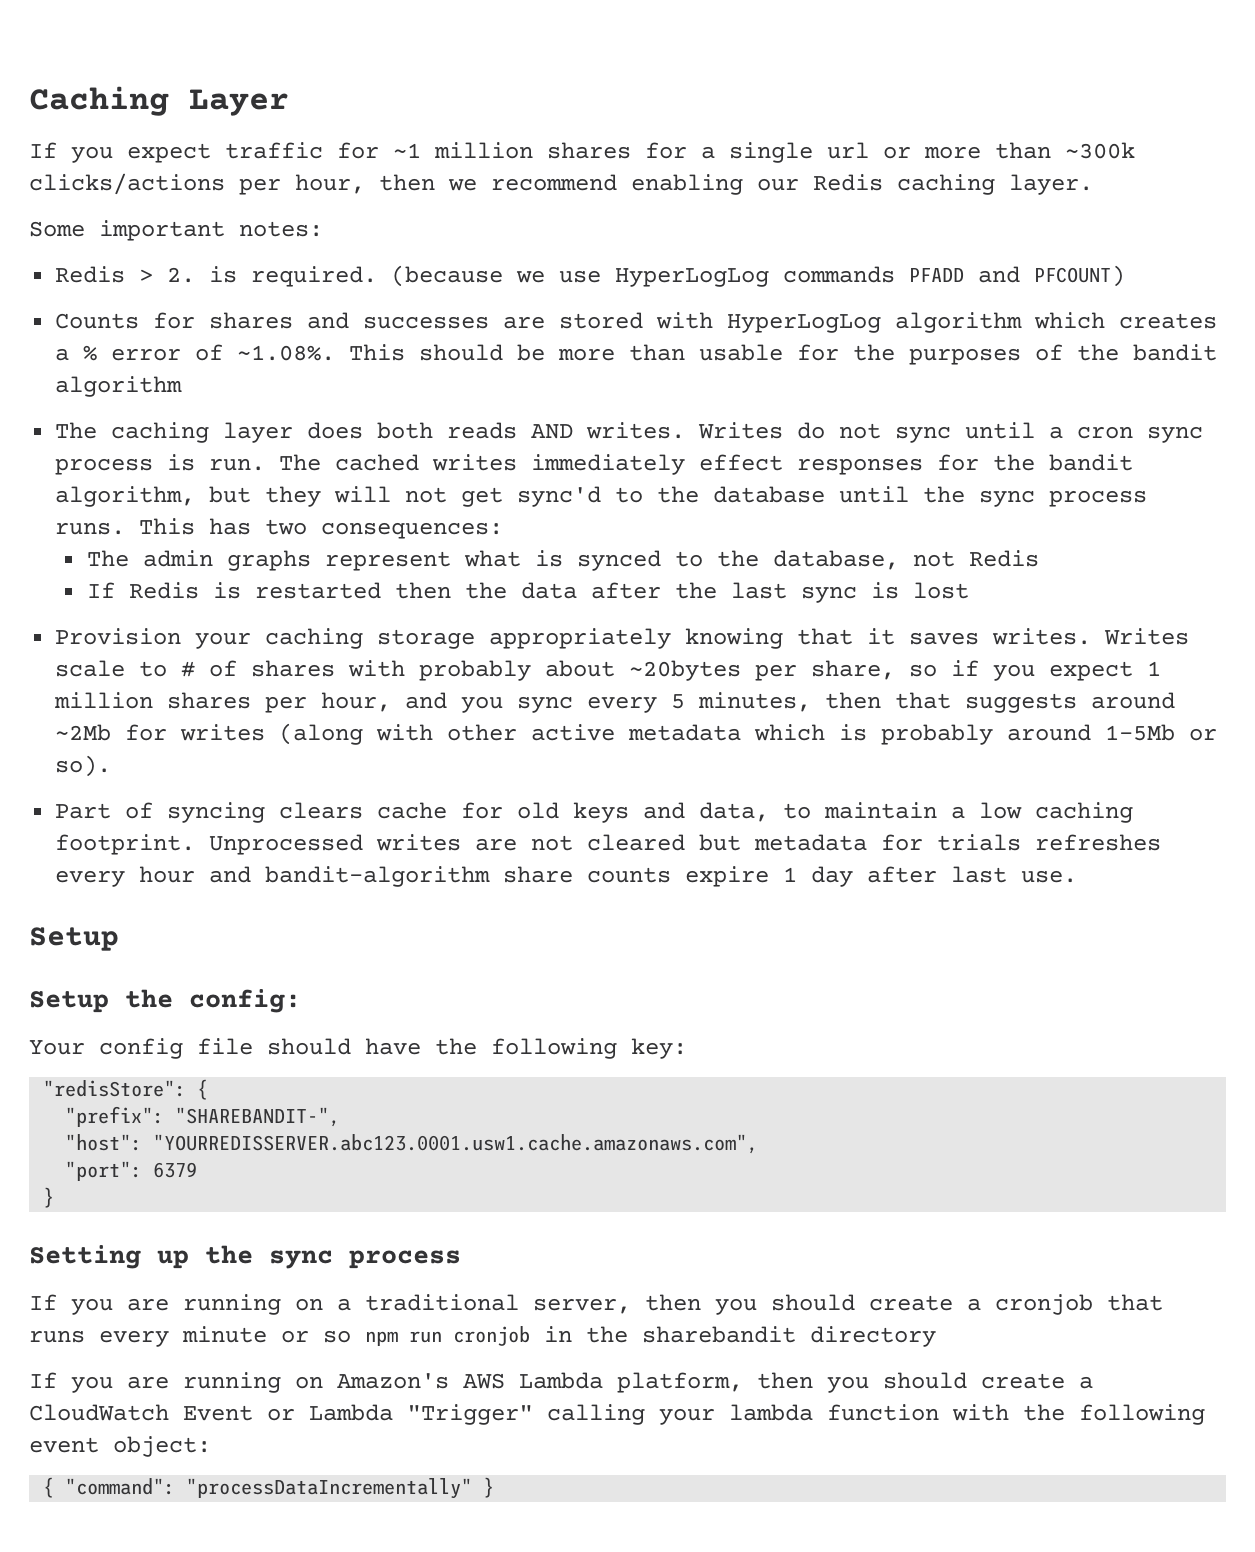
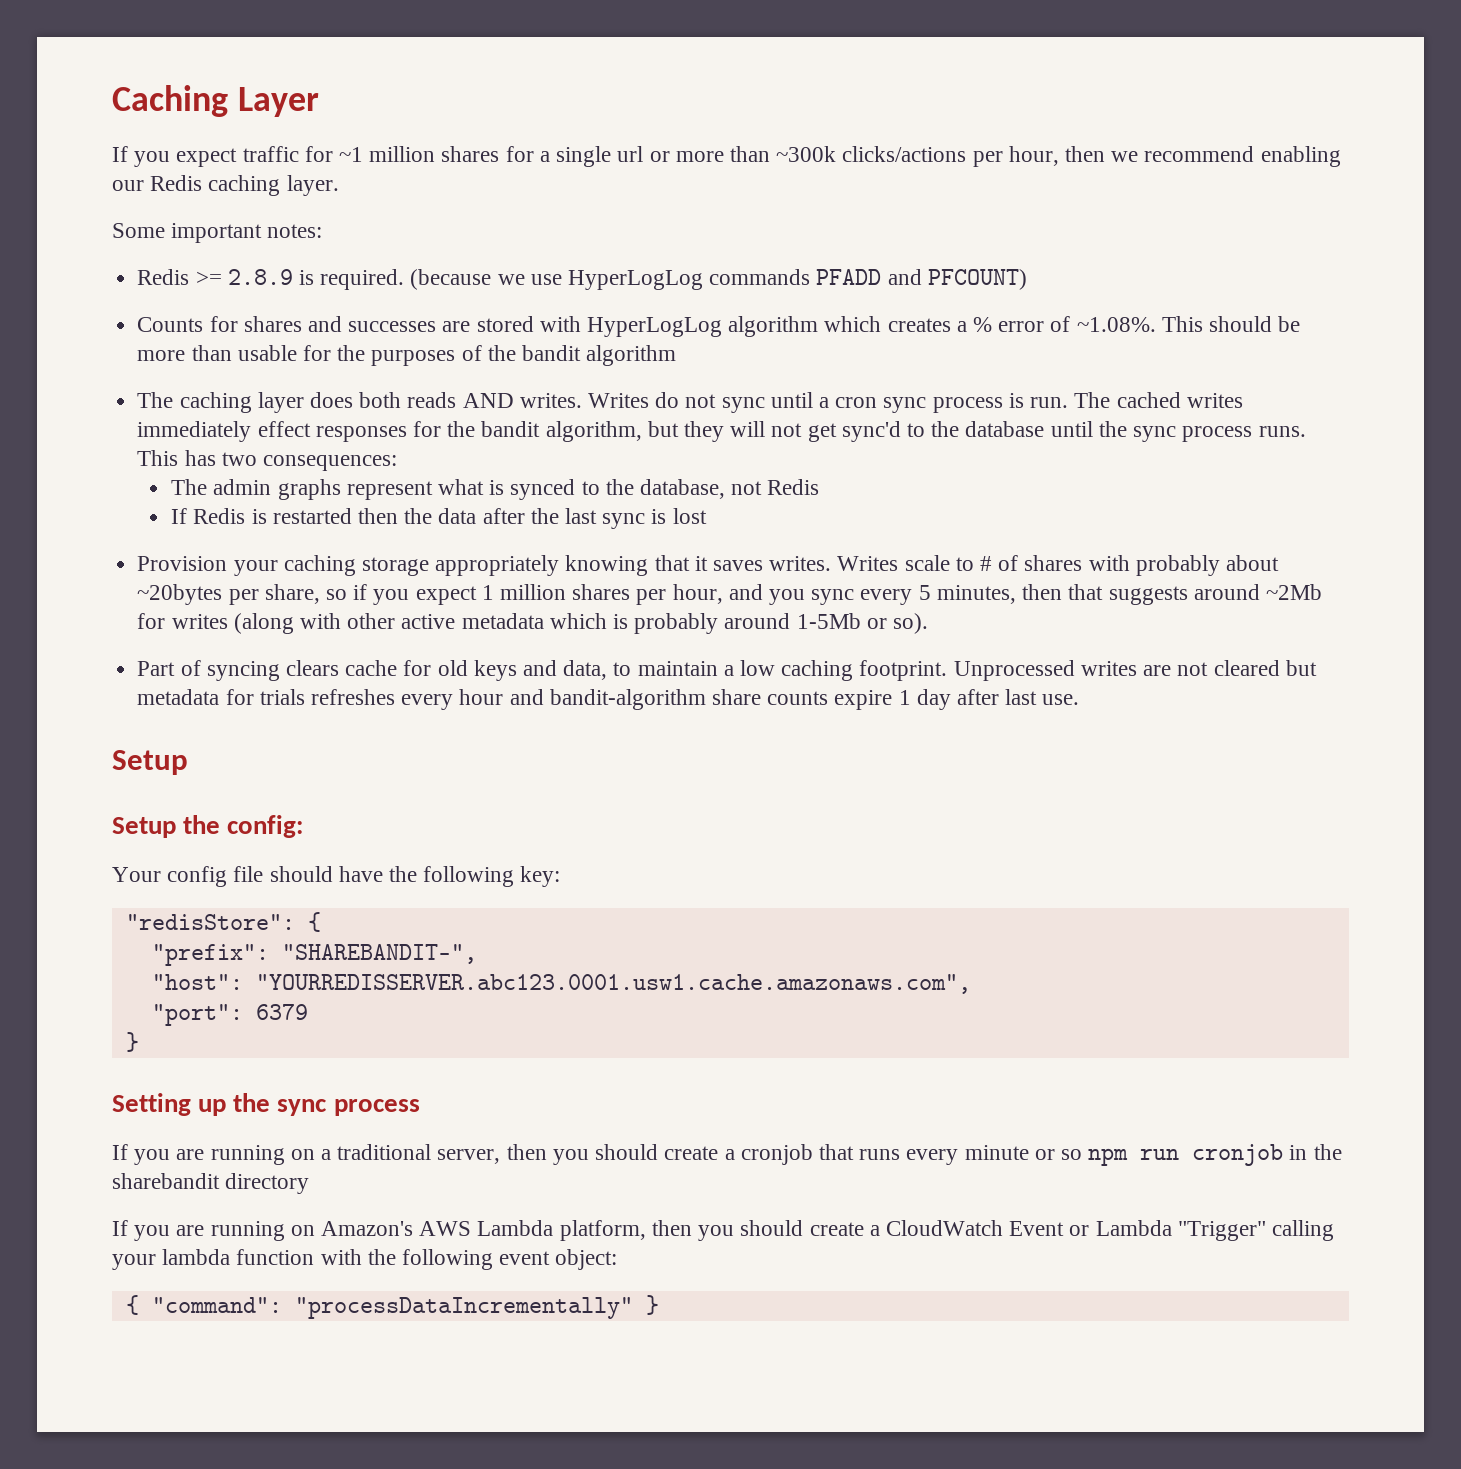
[139,267,196,283] > 2. -> [195,269,293,285] >= 2.8.9

